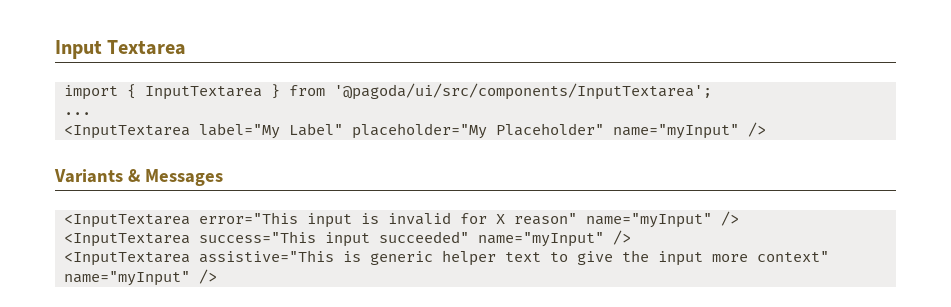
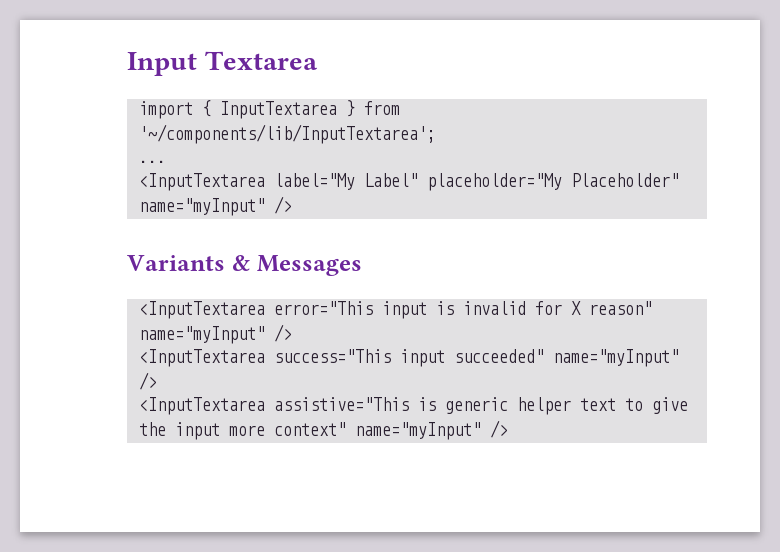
[334,83,713,100] '@pagoda/ui/src/components/InputTextarea'; -> [139,124,436,144] '~/components/lib/InputTextarea';

